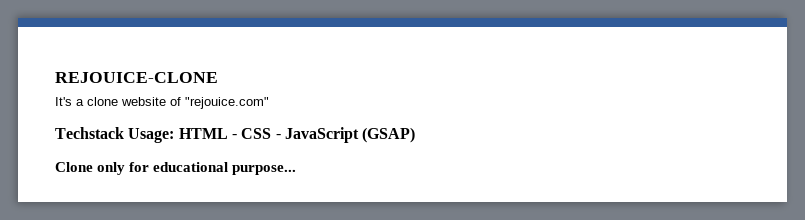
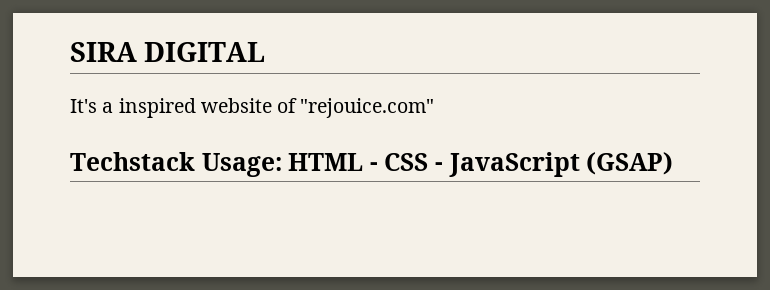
[55,72,218,83] REJOUICE-CLONE -> [70,42,266,62] SIRA DIGITAL
[87,97,118,106] clone -> [118,98,196,118] inspired
[55,162,297,175] // Clone only for educational purpose... -> (674, 163) none

